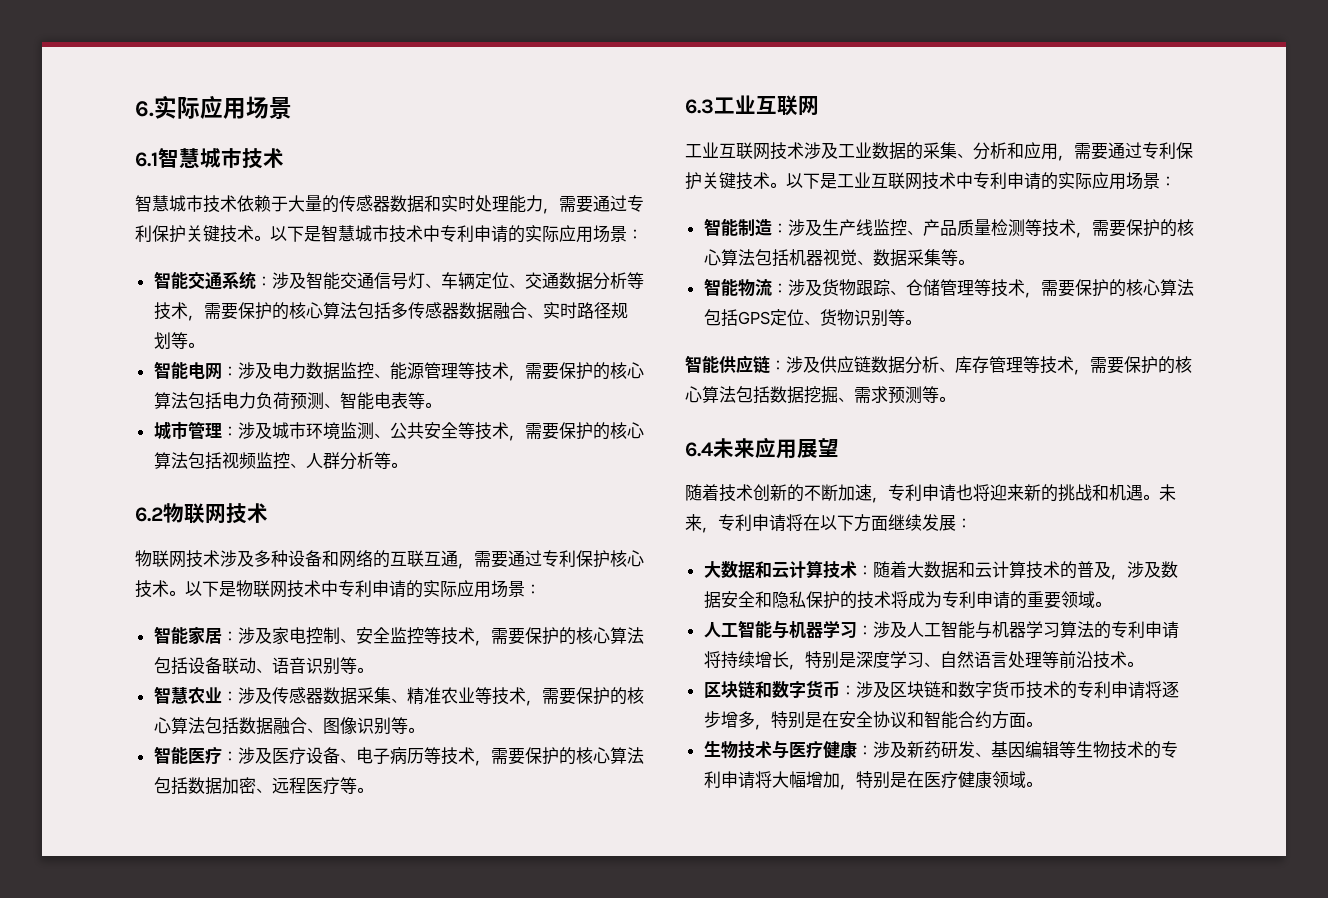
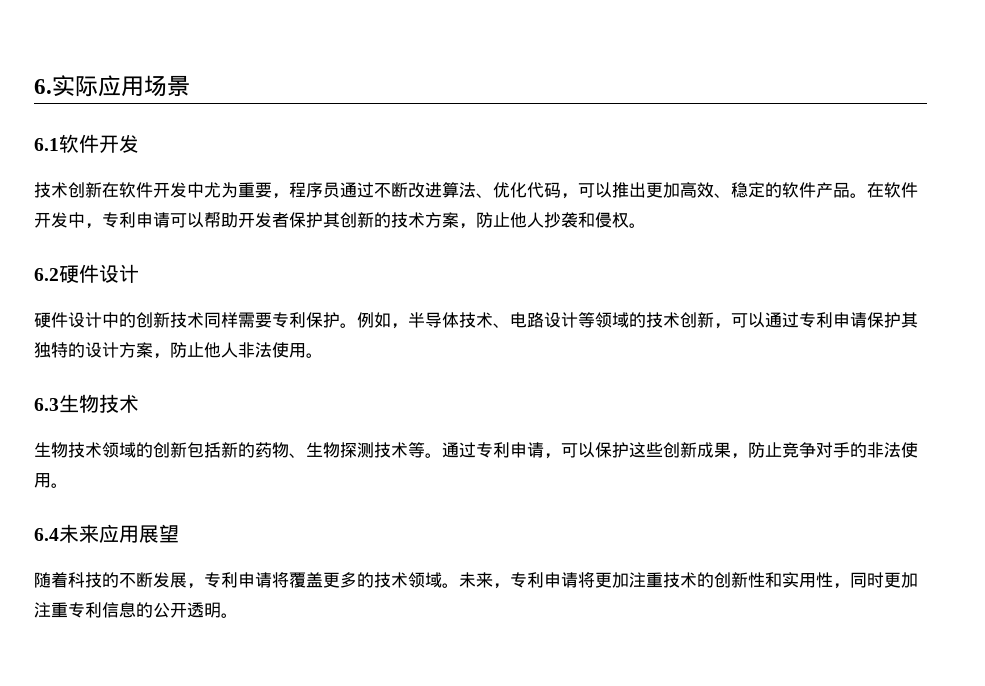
[158,148,284,169] [135,195,644,214] [135,225,643,243] [153,271,644,290] [153,302,628,321] [153,332,204,349] [153,361,644,381] [153,392,441,410] [153,421,644,441] [153,452,407,470] [135,503,268,524] [135,550,644,569] [135,580,541,598] [153,626,644,646] [153,657,373,675] [153,686,644,706] [153,717,424,735] [153,746,644,766] [153,777,373,795] [685,95,819,116] [685,142,1193,161] [685,172,1176,190] [703,218,1194,238] [703,249,974,267] [703,278,1194,298] [703,309,921,327] [685,355,1192,375] [685,386,939,404] 智慧城市技术 // 智慧城市技术依赖于大量的传感器数据和实时处理能力，需要通过专利保护关键技术。以下是智慧城市技术中专利申请的实际应用场景： // 智能交通系统：涉及智能交通信号灯、车辆定位、交通数据分析等技术，需要保护的核心算法包括多传感器数据融合、实时路径规划等。 // 智能电网：涉及电力数据监控、能源管理等技术，需要保护的核心算法包括电力负荷预测、智能电表等。 // 城市管理：涉及城市环境监测、公共安全等技术，需要保护的核心算法包括视频监控、人群分析等。 // 6.2物联网技术 // 物联网技术涉及多种设备和网络的互联互通，需要通过专利保护核心技术。以下是物联网技术中专利申请的实际应用场景： // 智能家居：涉及家电控制、安全监控等技术，需要保护的核心算法包括设备联动、语音识别等。 // 智慧农业：涉及传感器数据采集、精准农业等技术，需要保护的核心算法包括数据融合、图像识别等。 // 智能医疗：涉及医疗设备、电子病历等技术，需要保护的核心算法包括数据加密、远程医疗等。 // 6.3工业互联网 // 工业互联网技术涉及工业数据的采集、分析和应用，需要通过专利保护关键技术。以下是工业互联网技术中专利申请的实际应用场景： // 智能制造：涉及生产线监控、产品质量检测等技术，需要保护的核心算法包括机器视觉、数据采集等。 // 智能物流：涉及货物跟踪、仓储管理等技术，需要保护的核心算法包括GPS定位、货物识别等。 // 智能供应链：涉及供应链数据分析、库存管理等技术，需要保护的核心算法包括数据挖掘、需求预测等 -> [59,134,139,153] [34,182,918,199] [34,212,646,229] [34,264,139,284] [34,312,918,329] [34,342,323,359] [34,394,139,413] [34,442,918,459] [34,473,51,488] 软件开发 // 技术创新在软件开发中尤为重要，程序员通过不断改进算法、优化代码，可以推出更加高效、稳定的软件产品。在软件开发中，专利申请可以帮助开发者保护其创新的技术方案，防止他人抄袭和侵权。 // 6.2硬件设计 // 硬件设计中的创新技术同样需要专利保护。例如，半导体技术、电路设计等领域的技术创新，可以通过专利申请保护其独特的设计方案，防止他人非法使用。 // 6.3生物技术 // 生物技术领域的创新包括新的药物、生物探测技术等。通过专利申请，可以保护这些创新成果，防止竞争对手的非法使用
[719,484,1143,503] 技术创新的不断加速，专利申请也将迎来新的挑战和机遇 -> [68,572,442,589] 科技的不断发展，专利申请将覆盖更多的技术领域
[803,514,972,532] [703,560,1178,580] [703,591,1111,609] [703,620,1179,639] [703,651,1143,670] [703,680,1179,699] [703,711,1042,730] [703,740,1178,759] [703,771,1026,790] 在以下方面继续发展： // 大数据和云计算技术：随着大数据和云计算技术的普及，涉及数据安全和隐私保护的技术将成为专利申请的重要领域。 // 人工智能与机器学习：涉及人工智能与机器学习算法的专利申请将持续增长，特别是深度学习、自然语言处理等前沿技术。 // 区块链和数字货币：涉及区块链和数字货币技术的专利申请将逐步增多，特别是在安全协议和智能合约方面。 // 生物技术与医疗健康：涉及新药研发、基因编辑等生物技术的专利申请将大幅增加，特别是在医疗健康领域 -> [595,572,918,589] [34,602,221,618] 更加注重技术的创新性和实用性，同时更加注重专利信息的公开透明

